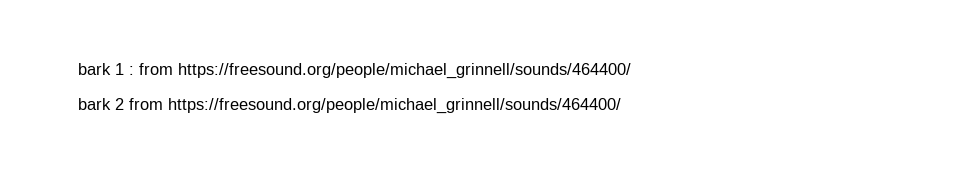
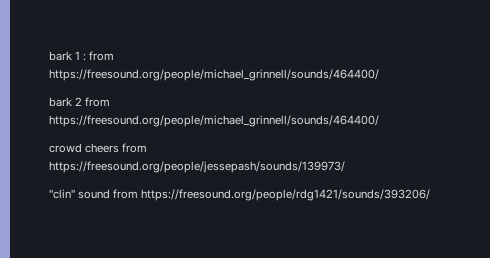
(621, 106) none -> [49,143,148,153] [49,161,345,173] [49,189,431,201] // crowd cheers from https://freesound.org/people/jessepash/sounds/139973/ // "clin" sound from https://freesound.org/people/rdg1421/sounds/393206/

